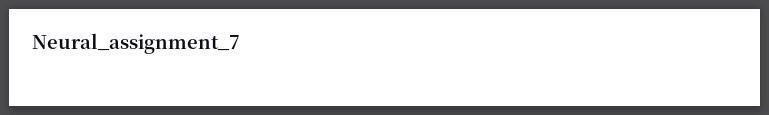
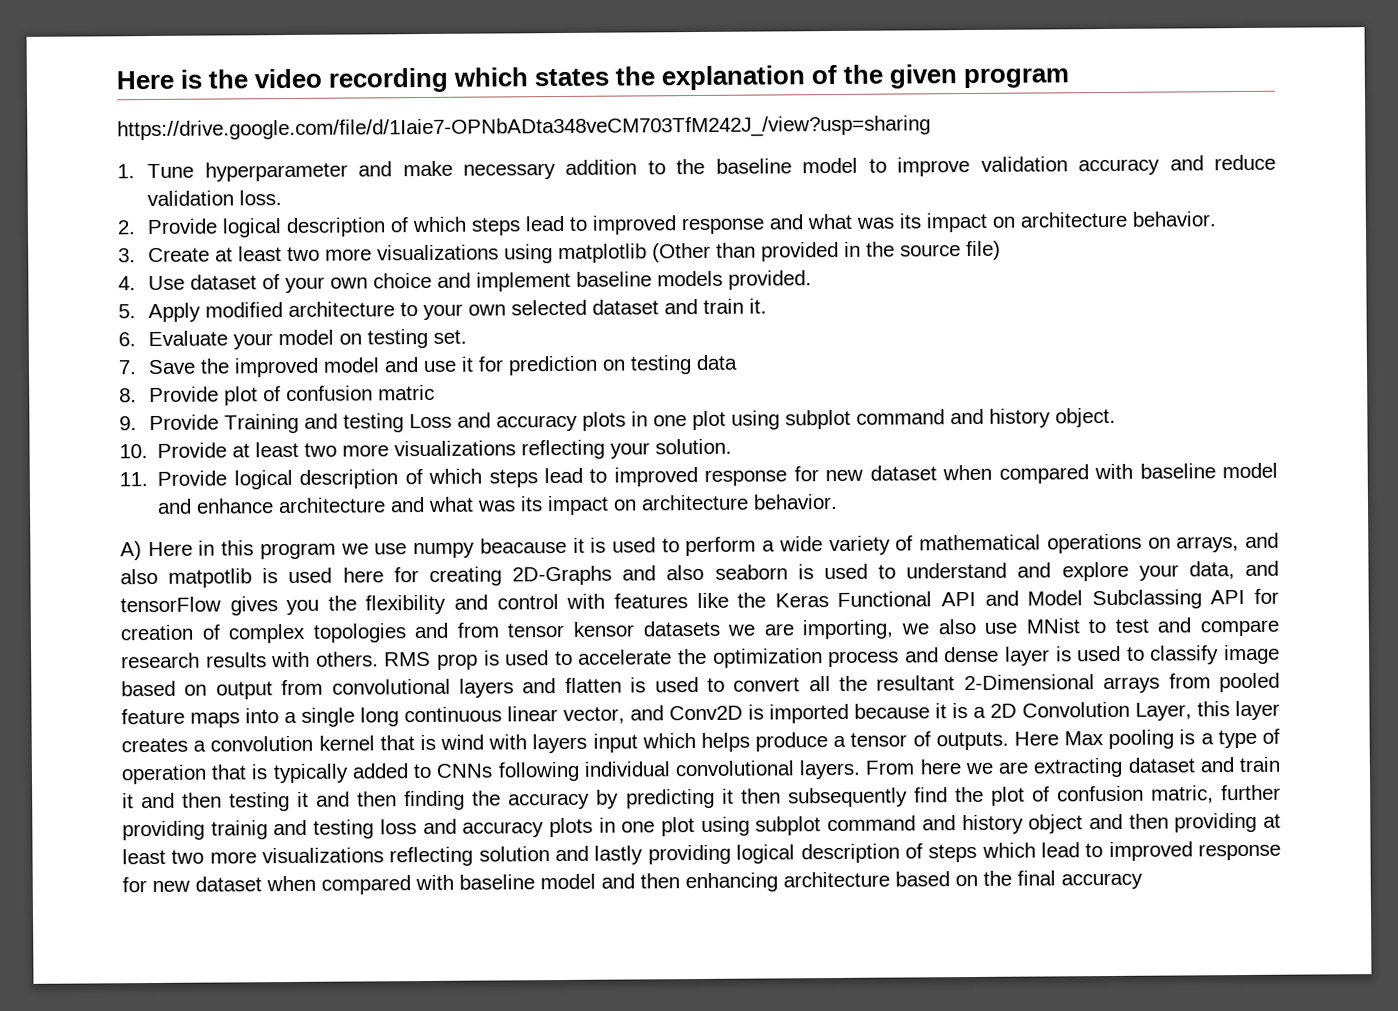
[32,33,240,54] Neural_assignment_7 -> [116,64,1070,93] [117,115,931,142] [117,154,1276,182] [147,190,283,207] [117,211,1217,238] [118,240,1002,264] [118,270,813,294] [118,298,768,323] [118,328,468,350] [118,354,739,378] [119,384,436,406] [119,407,1117,434] [119,438,733,460] [119,462,1279,490] [157,493,839,516] [120,532,1280,561] [120,560,1279,588] [120,588,1279,616] [120,617,1279,644] [121,644,1281,670] [121,672,1281,700] [121,700,1280,728] [121,728,1280,754] [121,756,1280,785] [122,784,1281,812] [122,812,1282,841] [122,841,1282,867] [122,870,1143,895] Here is the video recording which states the explanation of the given program // https://drive.google.com/file/d/1Iaie7-OPNbADta348veCM703TfM242J_/view?usp=sharing // 1. Tune hyperparameter and make necessary addition to the baseline model to improve validation accuracy and reduce validation loss. // 2. Provide logical description of which steps lead to improved response and what was its impact on architecture behavior. // 3. Create at least two more visualizations using matplotlib (Other than provided in the source file) // 4. Use dataset of your own choice and implement baseline models provided. // 5. Apply modified architecture to your own selected dataset and train it. // 6. Evaluate your model on testing set. // 7. Save the improved model and use it for prediction on testing data // 8. Provide plot of confusion matric // 9. Provide Training and testing Loss and accuracy plots in one plot using subplot command and history object. // 10. Provide at least two more visualizations reflecting your solution. // 11. Provide logical description of which steps lead to improved response for new dataset when compared with baseline model and enhance architecture and what was its impact on architecture behavior. // A) Here in this program we use numpy beacause it is used to perform a wide variety of mathematical operations on arrays, and also matpotlib is used here for creating 2D-Graphs and also seaborn is used to understand and explore your data, and tensorFlow gives you the flexibility and control with features like the Keras Functional API and Model Subclassing API for creation of complex topologies and from tensor kensor datasets we are importing, we also use MNist to test and compare research results with others. RMS prop is used to accelerate the optimization process and dense layer is used to classify image based on output from convolutional layers and flatten is used to convert all the resultant 2-Dimensional arrays from pooled feature maps into a single long continuous linear vector, and Conv2D is imported because it is a 2D Convolution Layer, this layer creates a convolution kernel that is wind with layers input which helps produce a tensor of outputs. Here Max pooling is a type of operation that is typically added to CNNs following individual convolutional layers. From here we are extracting dataset and train it and then testing it and then finding the accuracy by predicting it then subsequently find the plot of confusion matric, further providing trainig and testing loss and accuracy plots in one plot using subplot command and history object and then providing at least two more visualizations reflecting solution and lastly providing logical description of steps which lead to improved response for new dataset when compared with baseline model and then enhancing architecture based on the final accuracy

